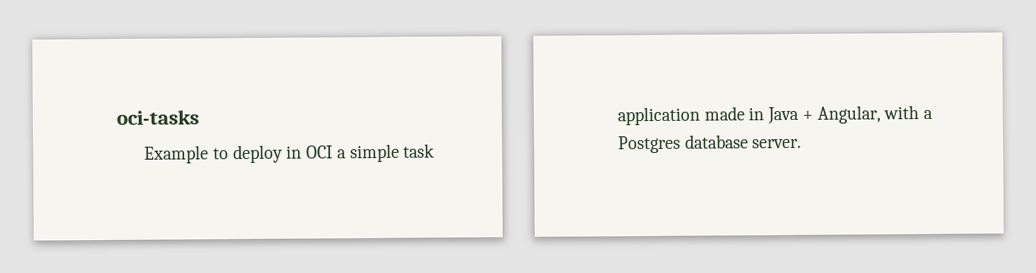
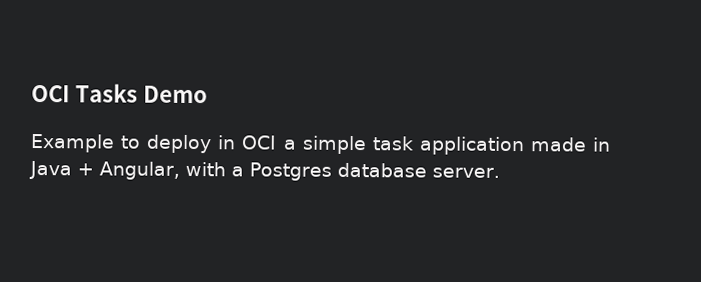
[116,109,199,125] oci-tasks -> [31,83,208,104] OCI Tasks Demo

